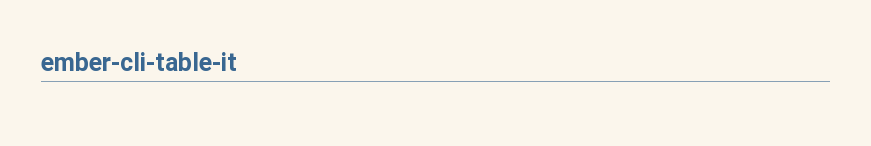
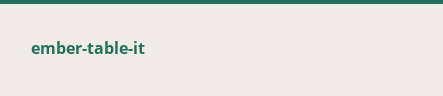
[41,52,237,71] ember-cli-table-it -> [31,41,145,54] ember-table-it

